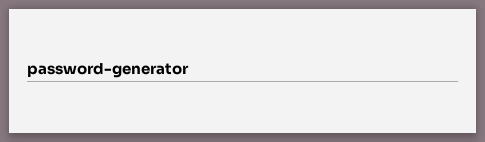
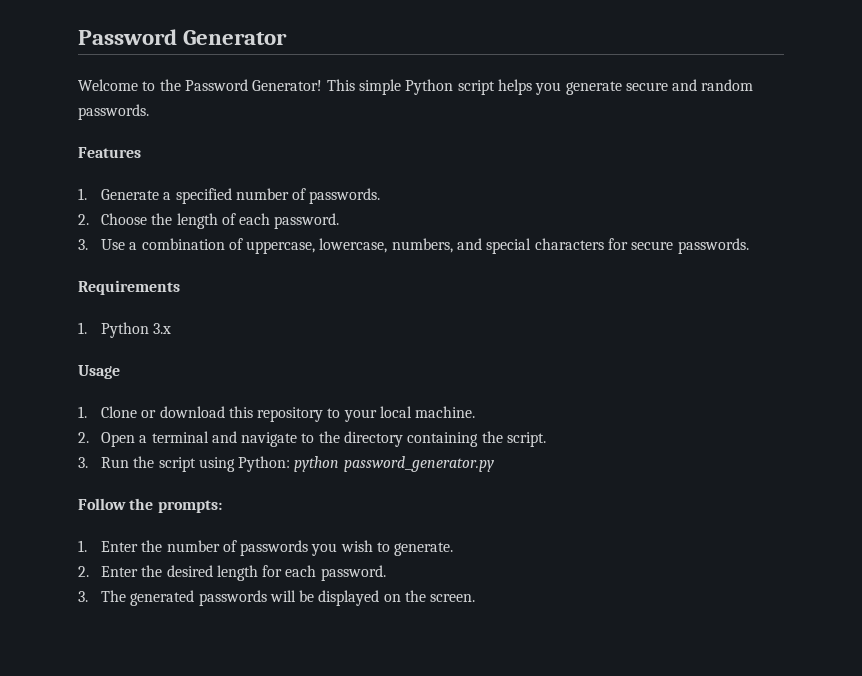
[27,63,189,78] password-generator -> [78,29,288,45] [78,79,754,95] [78,104,149,120] [78,147,141,158] [78,188,381,204] [78,213,340,229] [78,238,749,254] [78,280,180,295] [78,322,172,338] [78,365,120,379] [78,406,476,422] [78,431,547,447] [78,456,494,472] [78,498,222,513] [78,540,454,556] [78,565,386,581] [78,590,476,606] Password Generator // Welcome to the Password Generator! This simple Python script helps you generate secure and random passwords. // Features // 1. Generate a specified number of passwords. // 2. Choose the length of each password. // 3. Use a combination of uppercase, lowercase, numbers, and special characters for secure passwords. // Requirements // 1. Python 3.x // Usage // 1. Clone or download this repository to your local machine. // 2. Open a terminal and navigate to the directory containing the script. // 3. Run the script using Python: python password_generator.py // Follow the prompts: // 1. Enter the number of passwords you wish to generate. // 2. Enter the desired length for each password. // 3. The generated passwords will be displayed on the screen.

